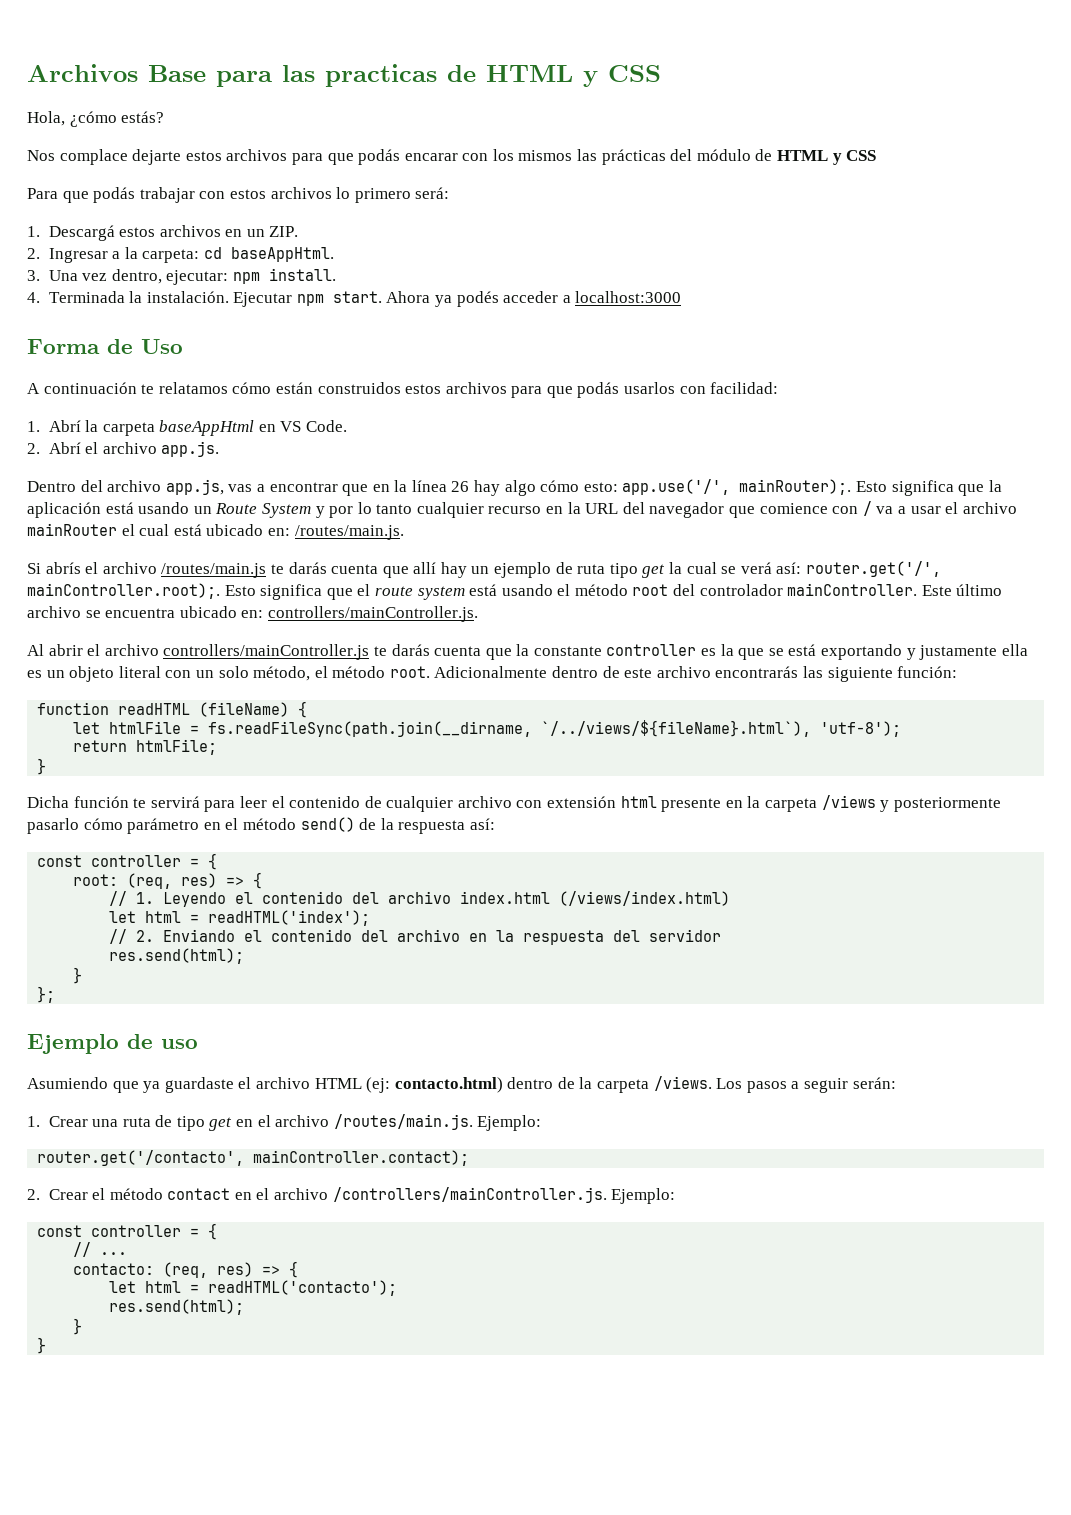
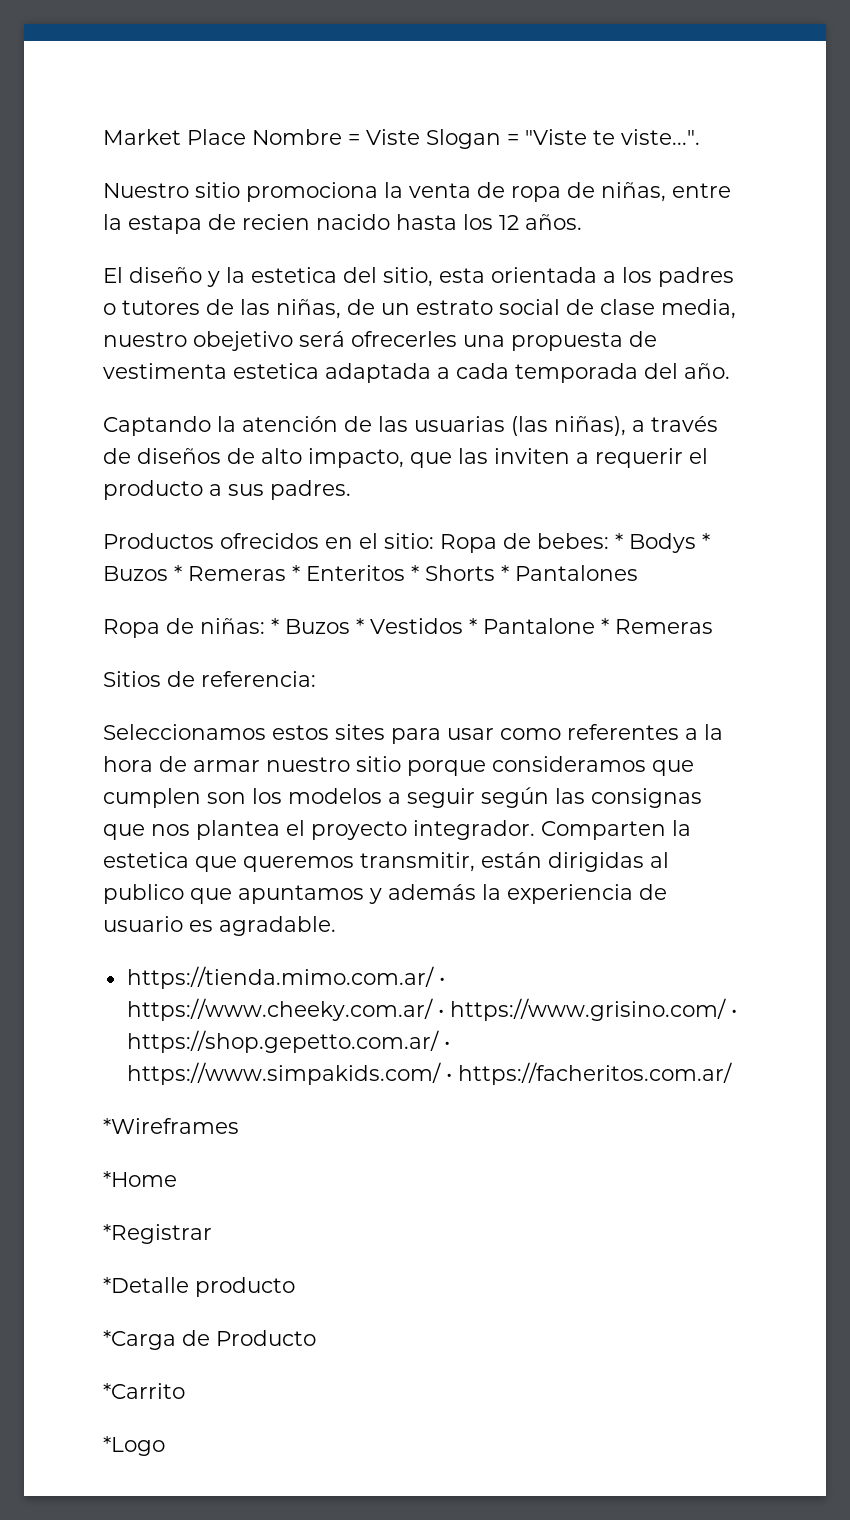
[27,64,661,87] [27,111,165,127] [27,149,877,165] [27,187,450,203] [27,225,299,241] [27,247,334,263] [27,268,336,285] [27,291,682,307] [27,339,183,354] [27,382,779,398] [27,420,348,436] [27,441,220,457] [27,479,1002,496] [27,501,1017,518] [27,523,404,540] [27,561,941,578] [27,583,1003,600] [27,606,478,622] [27,644,1028,660] [27,666,958,682] [37,701,308,718] [73,720,902,737] [73,739,218,755] [37,758,47,775] [27,795,1001,812] [27,817,495,834] [37,853,218,870] [73,872,263,889] [109,891,731,907] [109,910,371,926] [109,929,722,945] [109,948,245,964] [73,967,83,984] [37,986,56,1003] [27,1034,198,1054] [27,1076,896,1093] [27,1114,542,1131] [37,1150,470,1166] [27,1187,676,1204] [37,1223,218,1240] [73,1242,128,1257] [73,1261,299,1278] [109,1280,398,1296] [109,1299,245,1315] [73,1318,83,1335] [37,1337,47,1354] Archivos Base para las practicas de HTML y CSS // Hola, ¿cómo estás? // Nos complace dejarte estos archivos para que podás encarar con los mismos las prácticas del módulo de HTML y CSS // Para que podás trabajar con estos archivos lo primero será: // 1. Descargá estos archivos en un ZIP. // 2. Ingresar a la carpeta: cd baseAppHtml. // 3. Una vez dentro, ejecutar: npm install. // 4. Terminada la instalación. Ejecutar npm start. Ahora ya podés acceder a localhost:3000 // Forma de Uso // A continuación te relatamos cómo están construidos estos archivos para que podás usarlos con facilidad: // 1. Abrí la carpeta baseAppHtml en VS Code. // 2. Abrí el archivo app.js. // Dentro del archivo app.js, vas a encontrar que en la línea 26 hay algo cómo esto: app.use('/', mainRouter);. Esto significa que la aplicación está usando un Route System y por lo tanto cualquier recurso en la URL del navegador que comience con / va a usar el archivo mainRouter el cual está ubicado en: /routes/main.js. // Si abrís el archivo /routes/main.js te darás cuenta que allí hay un ejemplo de ruta tipo get la cual se verá así: router.get('/', mainController.root);. Esto significa que el route system está usando el método root del controlador mainController. Este último archivo se encuentra ubicado en: controllers/mainController.js. // Al abrir el archivo controllers/mainController.js te darás cuenta que la constante controller es la que se está exportando y justamente ella es un objeto literal con un solo método, el método root. Adicionalmente dentro de este archivo encontrarás las siguiente función: // function readHTML (fileName) { // let htmlFile = fs.readFileSync(path.join(__dirname, `/../views/${fileName}.html`), 'utf-8'); // return htmlFile; // } // Dicha función te servirá para leer el contenido de cualquier archivo con extensión html presente en la carpeta /views y posteriormente pasarlo cómo parámetro en el método send() de la respuesta así: // const controller = { // root: (req, res) => { // // 1. Leyendo el contenido del archivo index.html (/views/index.html) // let html = readHTML('index'); // // 2. Enviando el contenido del archivo en la respuesta del servidor // res.send(html); // } // }; // Ejemplo de uso // Asumiendo que ya guardaste el archivo HTML (ej: contacto.html) dentro de la carpeta /views. Los pasos a seguir serán: // 1. Crear una ruta de tipo get en el archivo /routes/main.js. Ejemplo: // router.get('/contacto', mainController.contact); // 2. Crear el método contact en el archivo /controllers/mainController.js. Ejemplo: // const controller = { // // ... // contacto: (req, res) => { // let html = readHTML('contacto'); // res.send(html); // } // } -> [103,129,700,149] [103,182,731,202] [103,214,582,234] [103,267,734,287] [103,299,736,319] [103,331,657,351] [103,363,730,383] [103,416,718,436] [103,448,708,468] [103,480,351,500] [103,533,710,553] [103,565,638,581] [103,618,713,638] [103,671,316,687] [103,724,723,744] [103,756,694,776] [103,787,702,808] [103,820,691,840] [103,852,669,872] [103,884,667,904] [103,916,336,936] [126,966,445,989] [126,998,737,1021] [126,1030,450,1053] [126,1062,732,1085] [103,1118,239,1134] [103,1171,177,1187] [103,1224,212,1244] [103,1277,295,1297] [103,1330,316,1350] [103,1383,185,1399] [103,1436,165,1456] Market Place Nombre = Viste Slogan = "Viste te viste...". // Nuestro sitio promociona la venta de ropa de niñas, entre la estapa de recien nacido hasta los 12 años. // El diseño y la estetica del sitio, esta orientada a los padres o tutores de las niñas, de un estrato social de clase media, nuestro obejetivo será ofrecerles una propuesta de vestimenta estetica adaptada a cada temporada del año. // Captando la atención de las usuarias (las niñas), a través de diseños de alto impacto, que las inviten a requerir el producto a sus padres. // Productos ofrecidos en el sitio: Ropa de bebes: * Bodys * Buzos * Remeras * Enteritos * Shorts * Pantalones // Ropa de niñas: * Buzos * Vestidos * Pantalone * Remeras // Sitios de referencia: // Seleccionamos estos sites para usar como referentes a la hora de armar nuestro sitio porque consideramos que cumplen son los modelos a seguir según las consignas que nos plantea el proyecto integrador. Comparten la estetica que queremos transmitir, están dirigidas al publico que apuntamos y además la experiencia de usuario es agradable. // https://tienda.mimo.com.ar/ • https://www.cheeky.com.ar/ • https://www.grisino.com/ • https://shop.gepetto.com.ar/ • https://www.simpakids.com/ • https://facheritos.com.ar/ // *Wireframes // *Home // *Registrar // *Detalle producto // *Carga de Producto // *Carrito // *Logo

